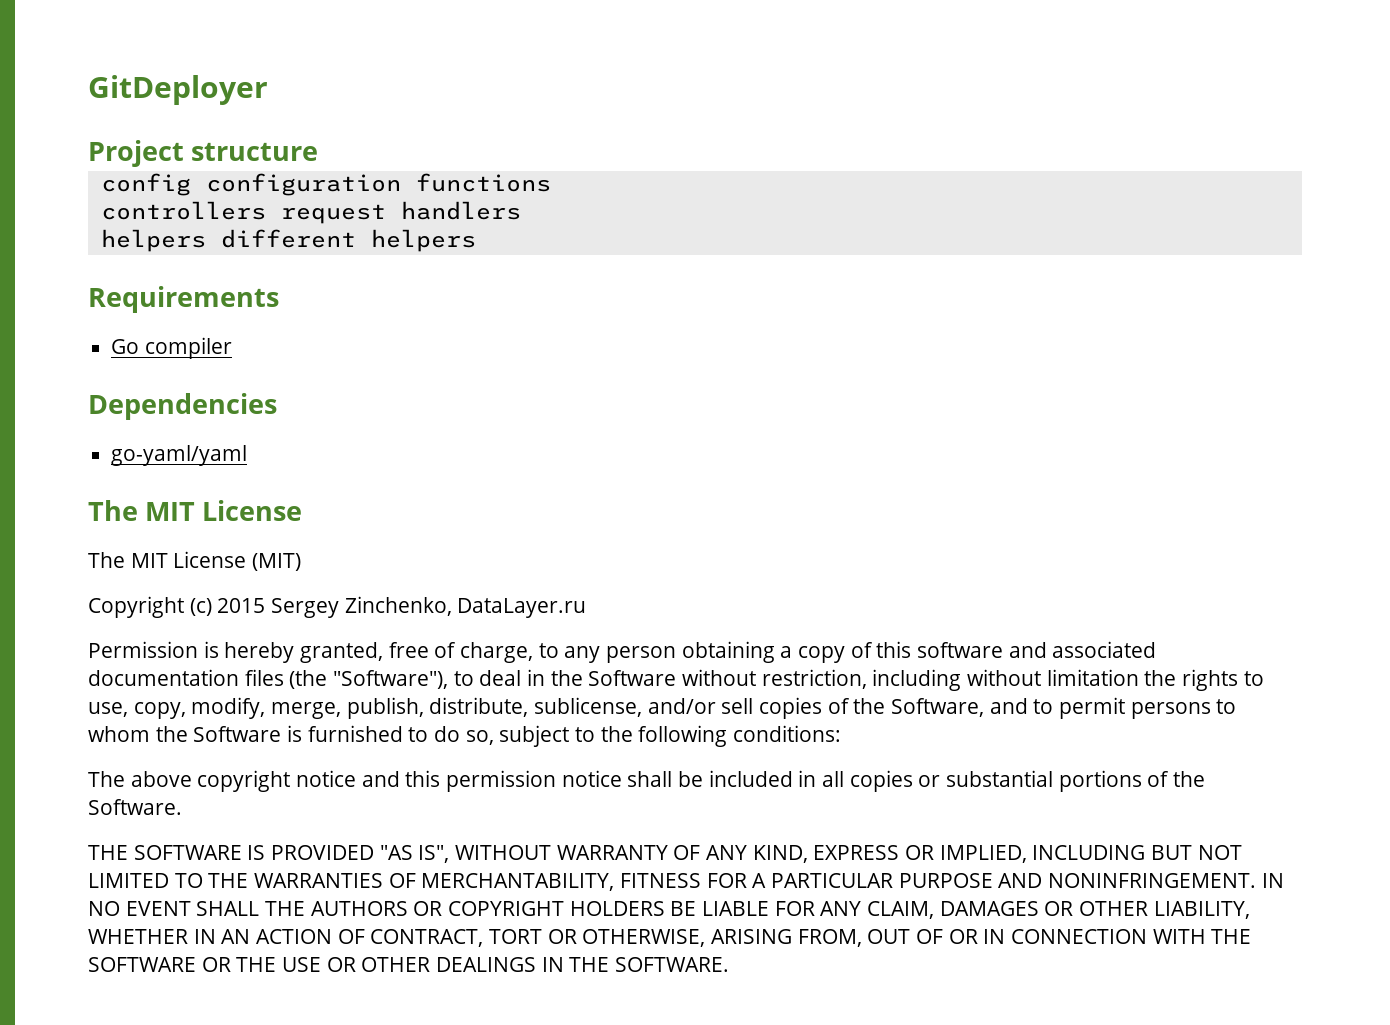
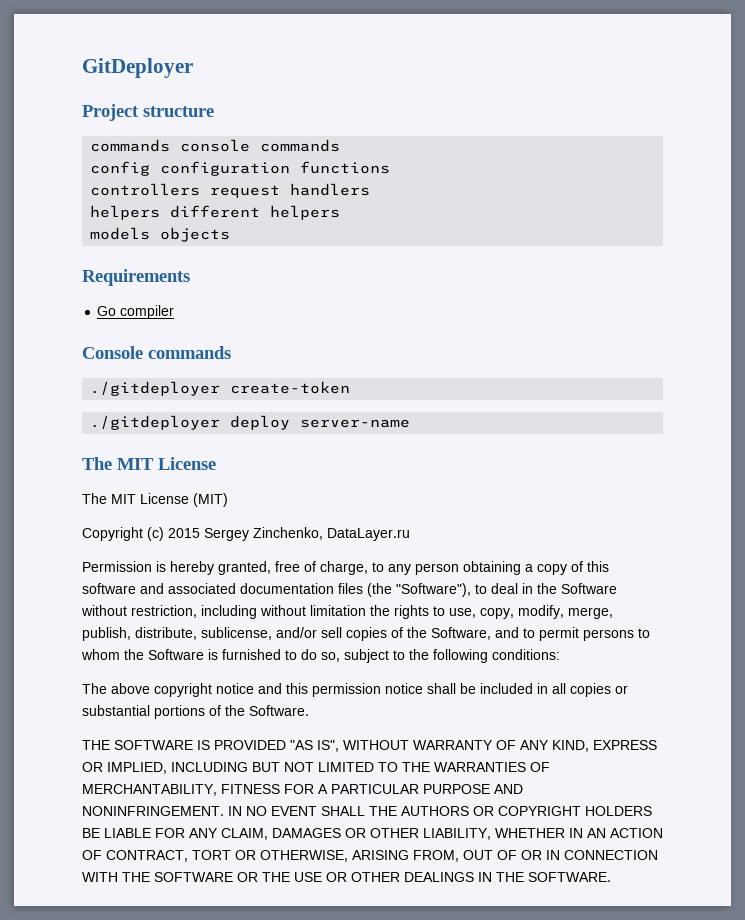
(319, 151) none -> [90,139,341,152] // commands console commands
(476, 240) none -> [90,227,231,242] // models objects
[88,393,277,420] [111,445,248,466] Dependencies // go-yaml/yaml -> [82,346,231,359] [90,381,351,396] [90,415,411,430] Console commands // ./gitdeployer create-token // ./gitdeployer deploy server-name

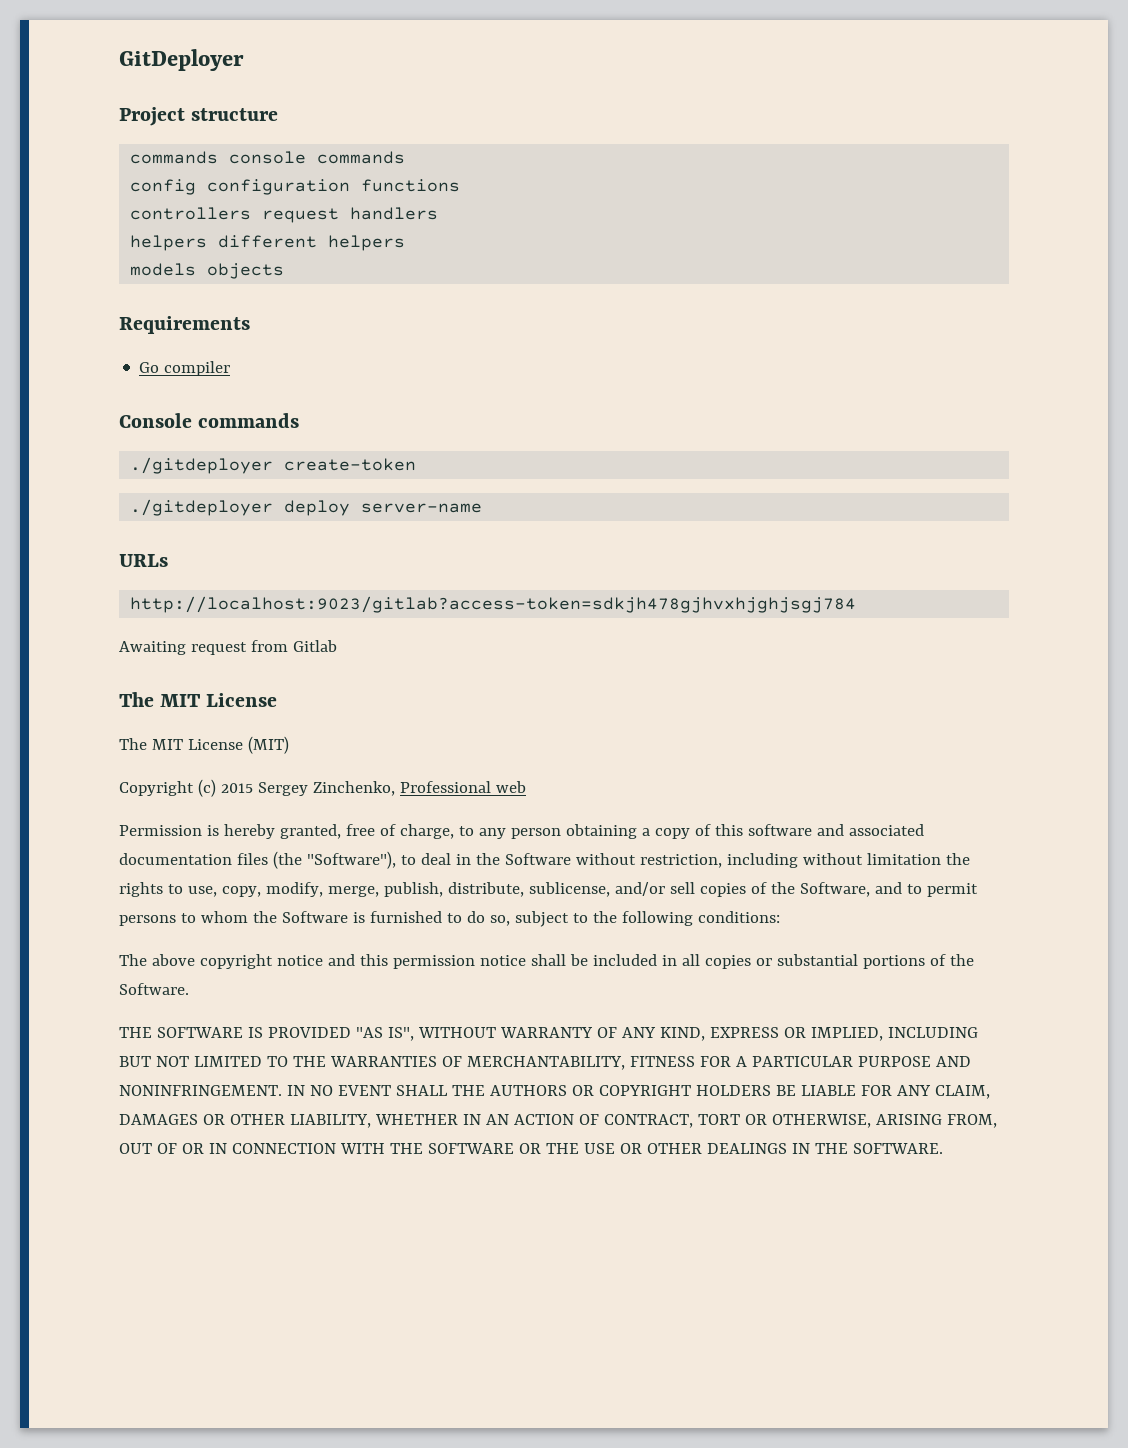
(411, 423) none -> [119,554,168,567] [130,596,857,613] [119,640,337,655] // URLs // http://localhost:9023/gitlab?access-token=sdkjh478gjhvxhjghjsgj784 // Awaiting request from Gitlab
[327,528,410,541] DataLayer.ru -> [399,781,526,793] Professional web

